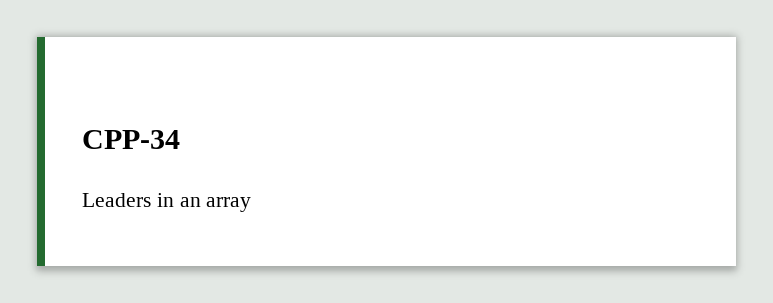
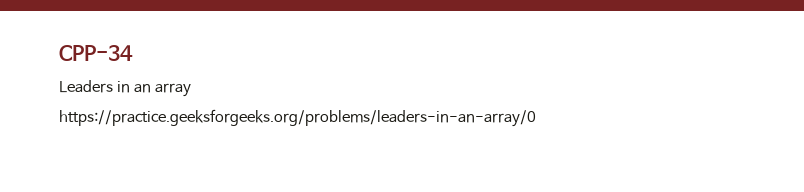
(252, 204) none -> [59,109,536,127] // https://practice.geeksforgeeks.org/problems/leaders-in-an-array/0

